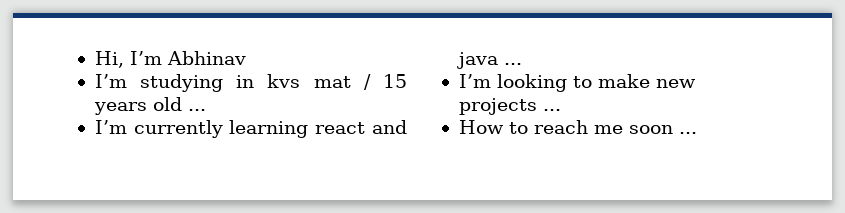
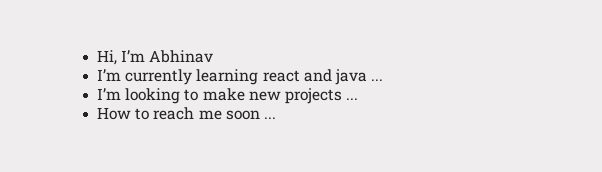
[94,74,407,92] [93,97,206,115] // I’m studying in kvs mat / 15 years old ... -> (214, 56) none

